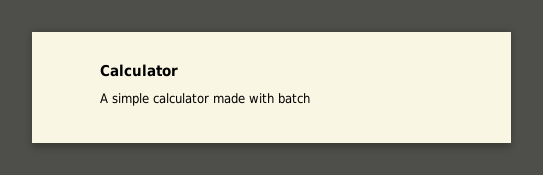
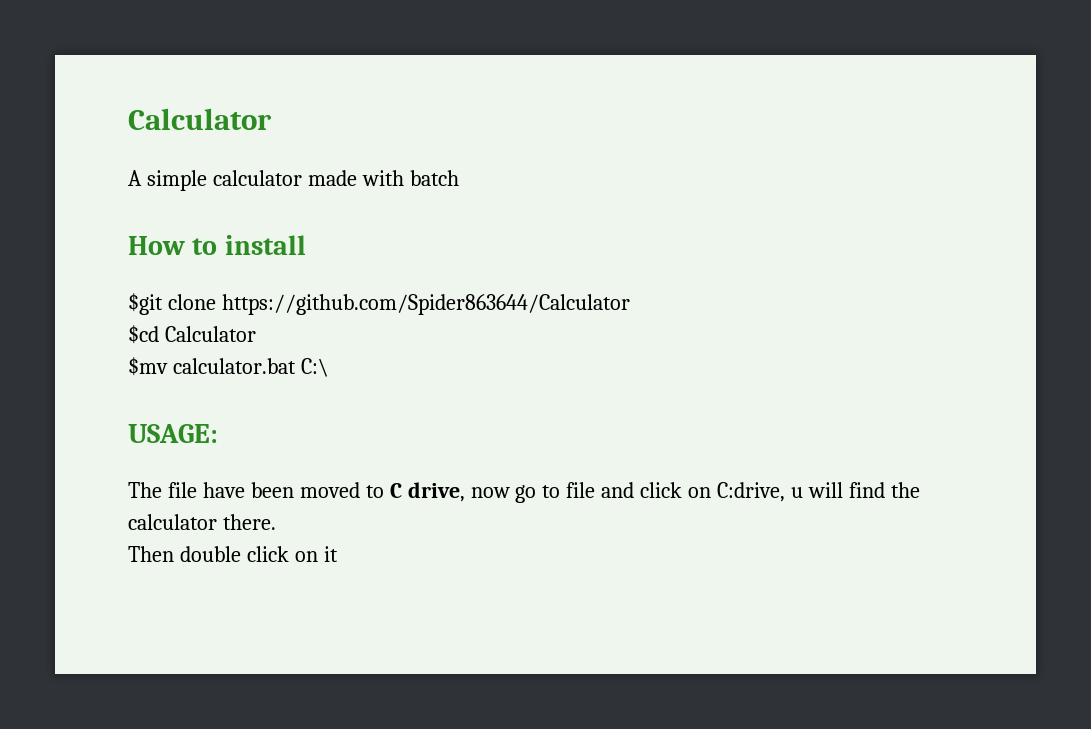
(310, 98) none -> [128,235,306,255] [128,293,630,315] [128,325,256,344] [128,357,329,377] [128,424,218,443] [128,482,920,503] [128,514,276,530] [128,546,338,562] // How to install // $git clone https://github.com/Spider863644/Calculator // $cd Calculator // $mv calculator.bat C:\ // USAGE: // The file have been moved to C drive, now go to file and click on C:drive, u will find the calculator there. // Then double click on it

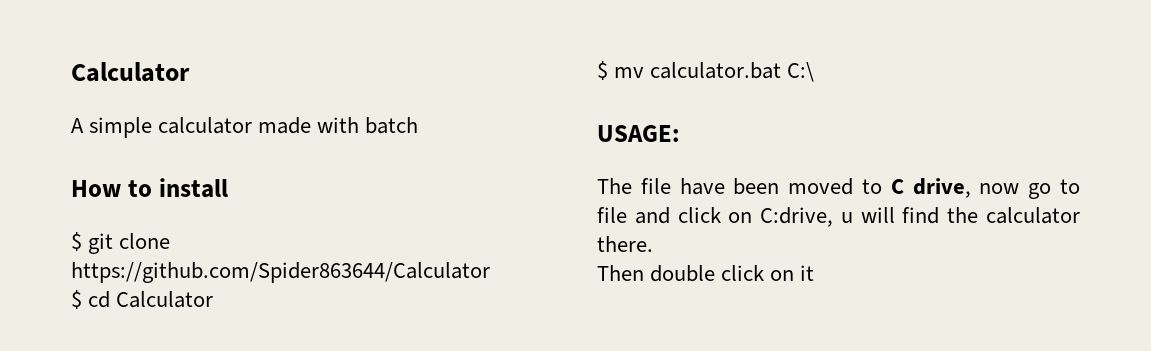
[128,293,163,315] $git -> [71,232,114,254] $ git
[128,325,256,344] [128,357,168,376] $cd Calculator // $mv -> [71,290,214,309] [597,61,645,80] $ cd Calculator // $ mv

